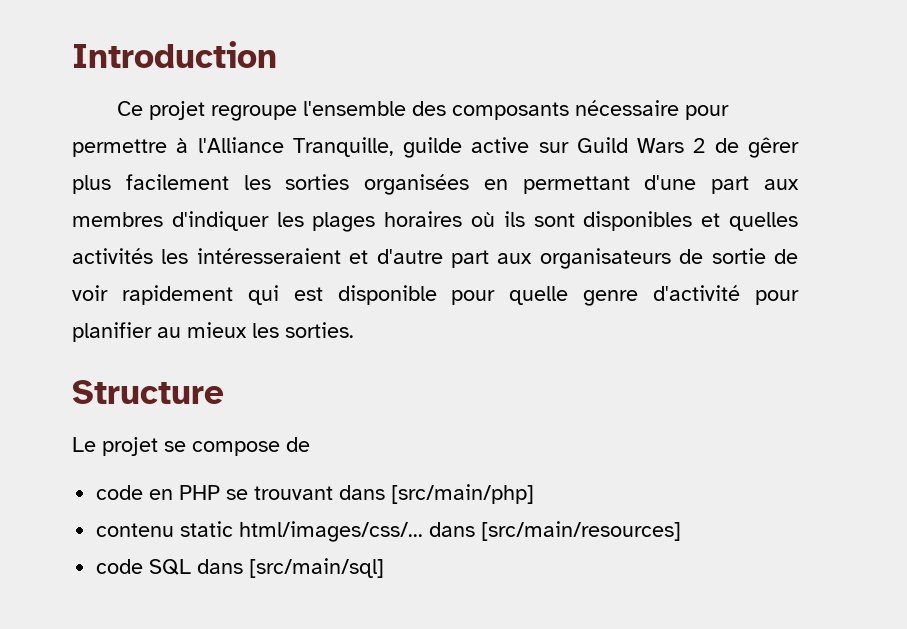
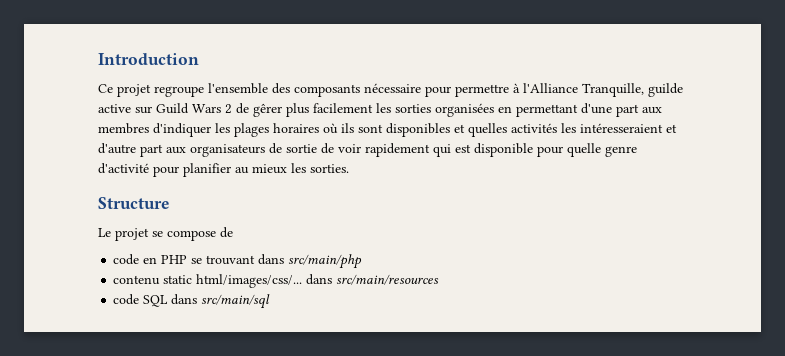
[391,484,535,504] [src/main/php] -> [288,254,363,269] src/main/php
[481,521,682,541] [src/main/resources] -> [336,274,440,285] src/main/resources
[249,558,385,578] [src/main/sql] -> [201,294,271,309] src/main/sql

